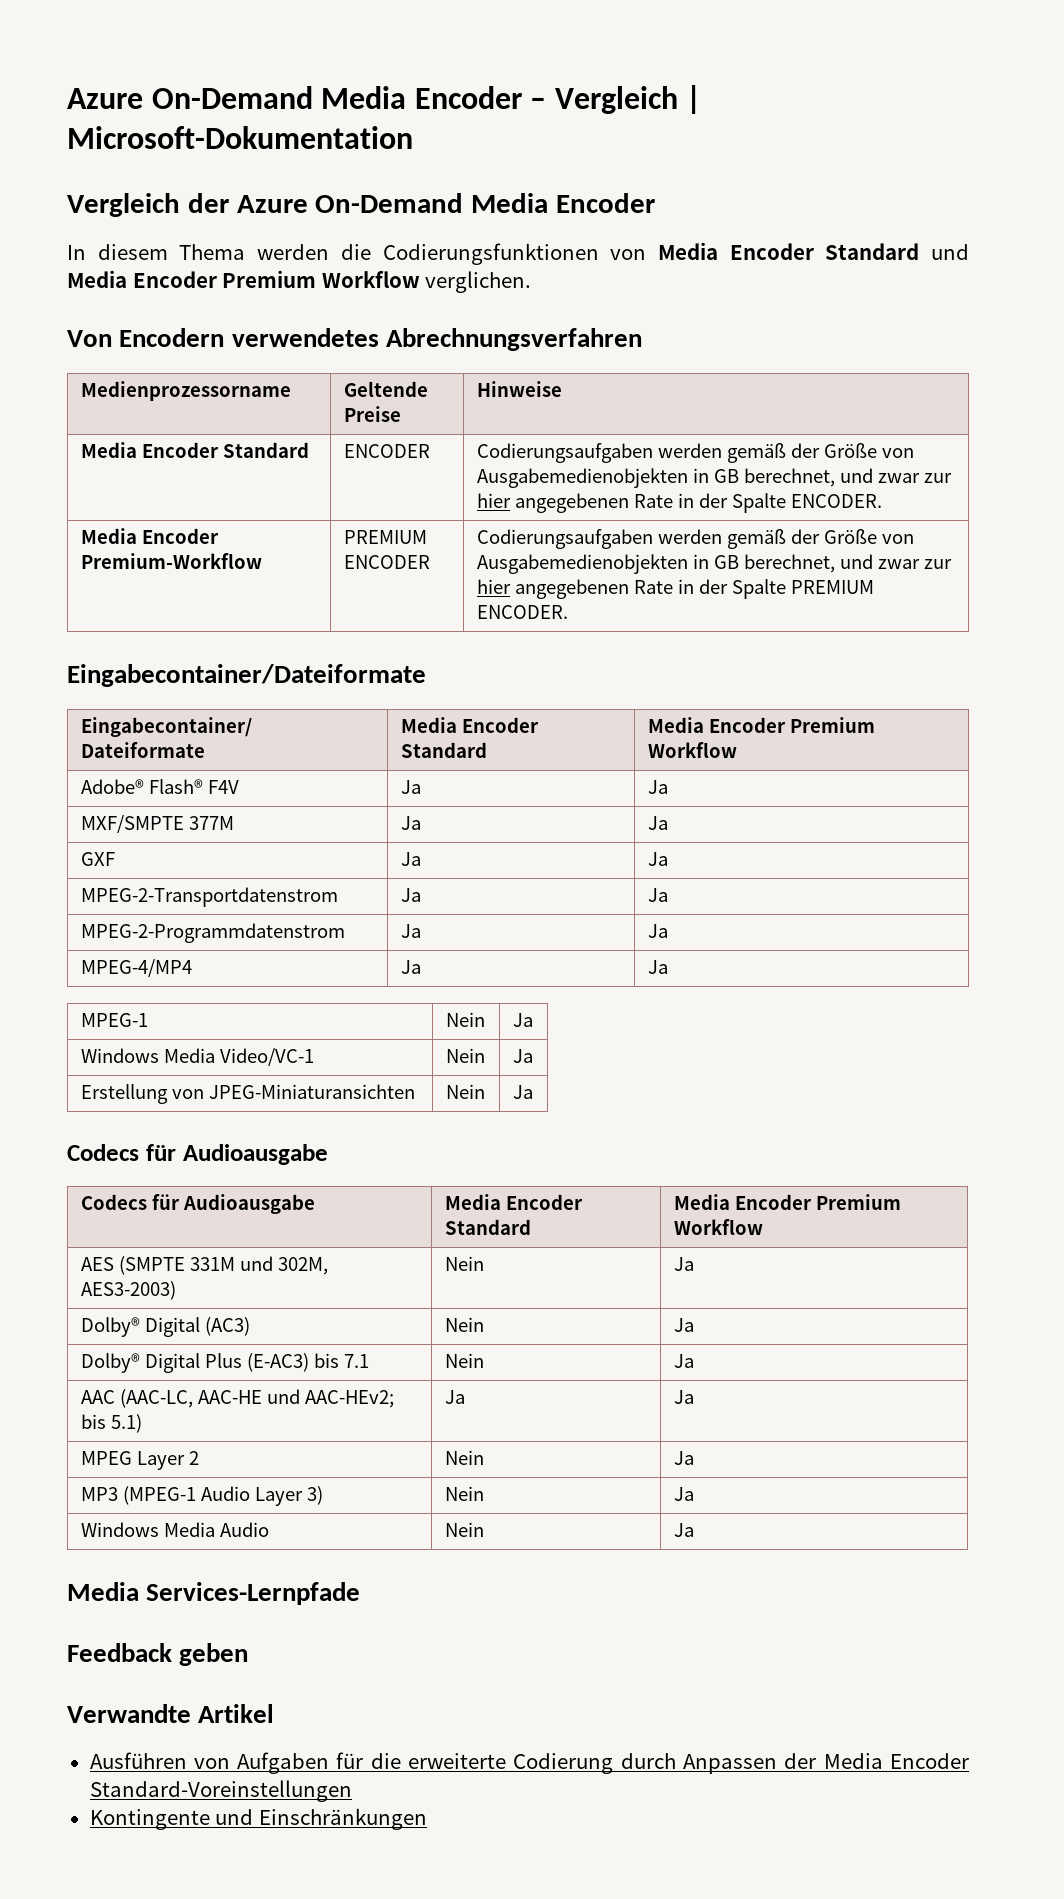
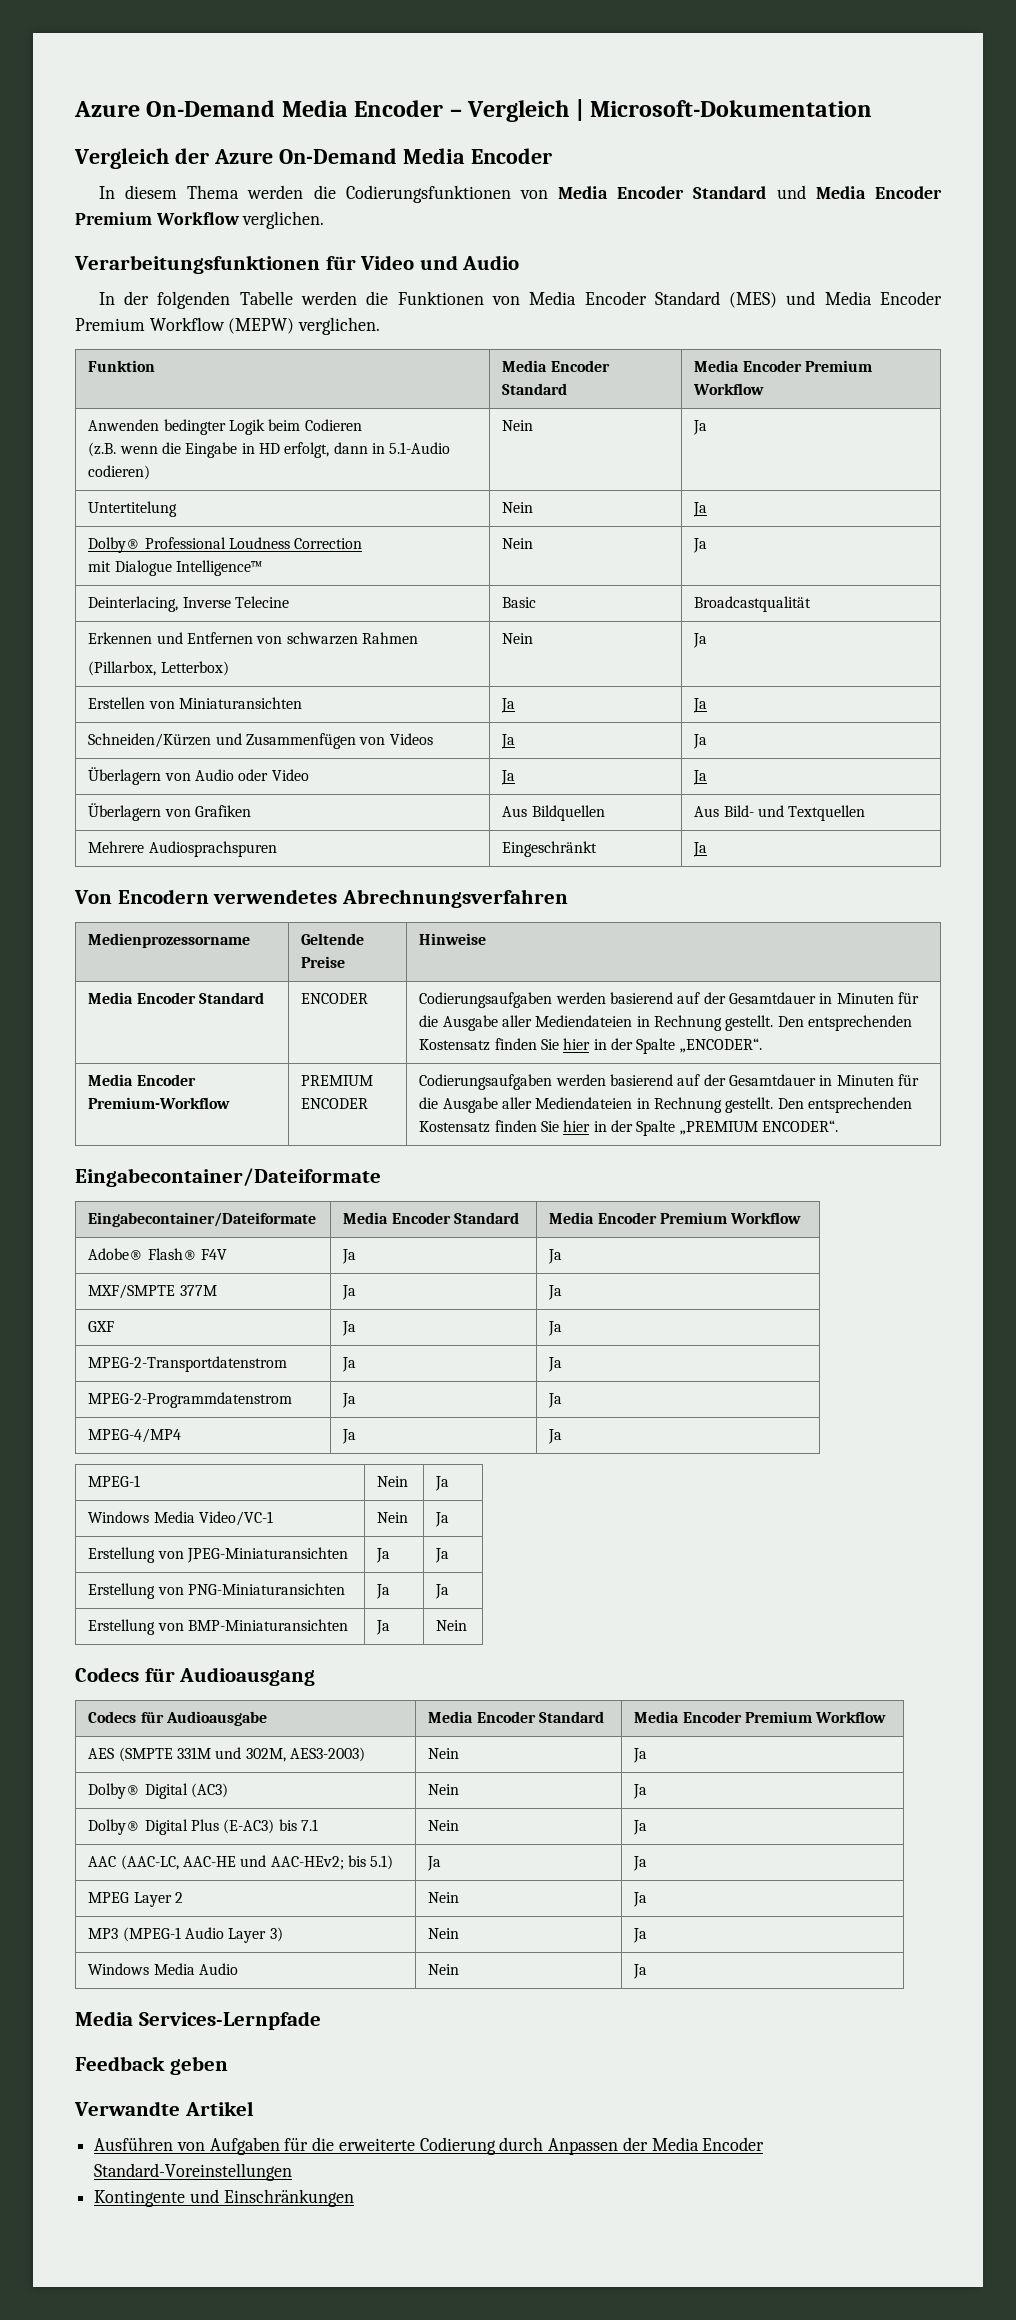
(532, 282) none -> [74,255,520,274] [98,291,942,309] [75,317,381,335] [88,360,156,372] [502,360,610,372] [502,383,568,395] [694,360,872,372] [693,383,765,395] [88,419,362,435] [88,442,451,458] [88,465,151,480] [502,420,534,431] [693,420,708,435] [88,501,178,517] [502,502,534,513] [693,502,708,517] [88,537,363,553] [88,560,262,576] [502,538,534,549] [693,538,708,553] [88,596,289,612] [502,597,537,608] [694,596,812,612] [88,632,418,645] [88,661,229,676] [502,633,534,644] [693,633,708,648] [88,697,302,709] [501,698,516,713] [693,698,708,713] [88,733,433,749] [501,734,516,749] [693,734,708,749] [88,767,309,785] [501,770,516,785] [693,770,708,785] [88,803,251,821] [502,805,605,821] [694,805,866,821] [88,841,277,857] [502,841,598,857] [693,842,708,857] // Verarbeitungsfunktionen für Video und Audio // In der folgenden Tabelle werden die Funktionen von Media Encoder Standard (MES) und Media Encoder Premium Workflow (MEPW) verglichen. // Funktion | Media Encoder Standard | Media Encoder Premium Workflow // Anwenden bedingter Logik beim Codieren // (z.B. wenn die Eingabe in HD erfolgt, dann in 5.1-Audio codieren) | Nein | Ja // Untertitelung | Nein | Ja // Dolby® Professional Loudness Correction // mit Dialogue Intelligence™ | Nein | Ja // Deinterlacing, Inverse Telecine | Basic | Broadcastqualität // Erkennen und Entfernen von schwarzen Rahmen // (Pillarbox, Letterbox) | Nein | Ja // Erstellen von Miniaturansichten | Ja | Ja // Schneiden/Kürzen und Zusammenfügen von Videos | Ja | Ja // Überlagern von Audio oder Video | Ja | Ja // Überlagern von Grafiken | Aus Bildquellen | Aus Bild- und Textquellen // Mehrere Audiosprachspuren | Eingeschränkt | Ja
[726,443,914,463] [476,468,952,488] [476,493,882,513] gemäß der Größe von Ausgabemedienobjekten in GB berechnet, und zwar zur hier angegebenen Rate in der Spalte ENCODER. -> [609,992,919,1004] [419,1015,912,1031] [419,1038,762,1054] basierend auf der Gesamtdauer in Minuten für die Ausgabe aller Mediendateien in Rechnung gestellt. Den entsprechenden Kostensatz finden Sie hier in der Spalte „ENCODER“.
[726,529,914,549] [476,554,952,574] [476,579,874,599] [476,605,568,619] gemäß der Größe von Ausgabemedienobjekten in GB berechnet, und zwar zur hier angegebenen Rate in der Spalte PREMIUM ENCODER. -> [609,1074,919,1086] [419,1097,912,1113] [419,1120,838,1136] basierend auf der Gesamtdauer in Minuten für die Ausgabe aller Mediendateien in Rechnung gestellt. Den entsprechenden Kostensatz finden Sie hier in der Spalte „PREMIUM ENCODER“.
[445,1084,485,1099] [512,1085,533,1099] [67,1144,328,1165] Nein | Ja // Codecs für Audioausgabe -> [376,1548,391,1563] [435,1548,450,1563] [88,1583,345,1599] [376,1584,391,1599] [435,1584,450,1599] [88,1619,348,1635] [376,1620,391,1635] [436,1620,468,1631] [75,1667,316,1686] Ja | Ja // Erstellung von PNG-Miniaturansichten | Ja | Ja // Erstellung von BMP-Miniaturansichten | Ja | Nein // Codecs für Audioausgang

